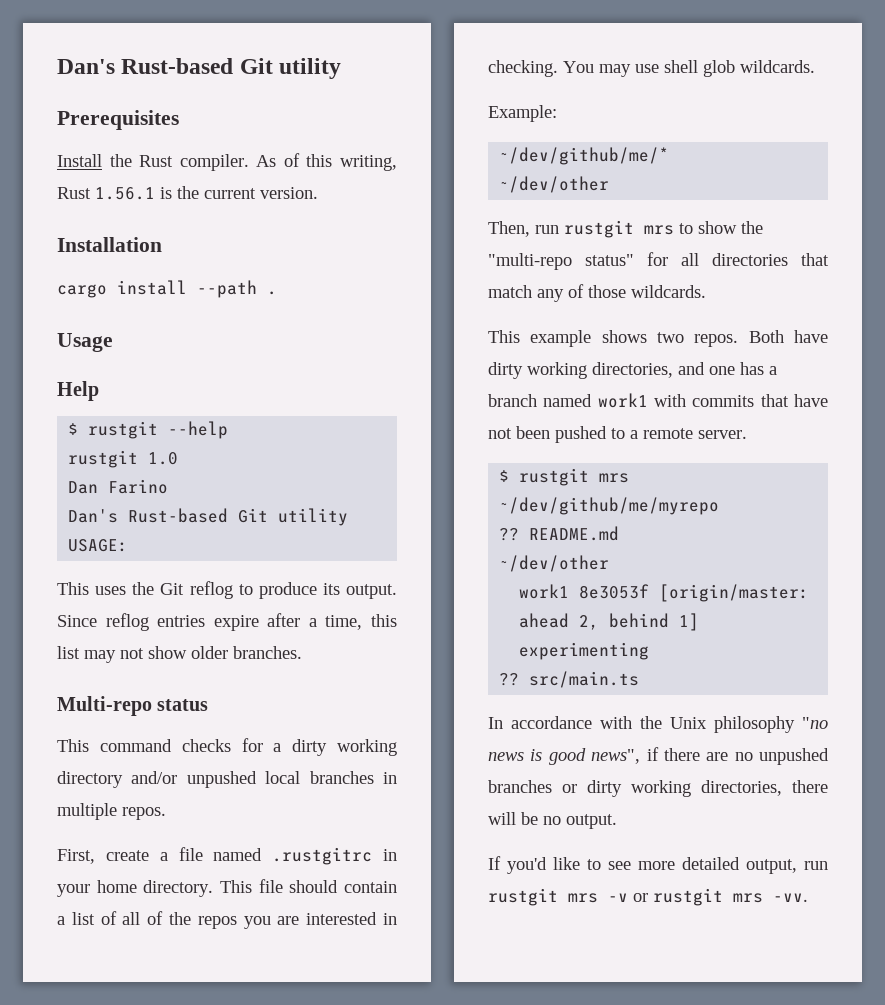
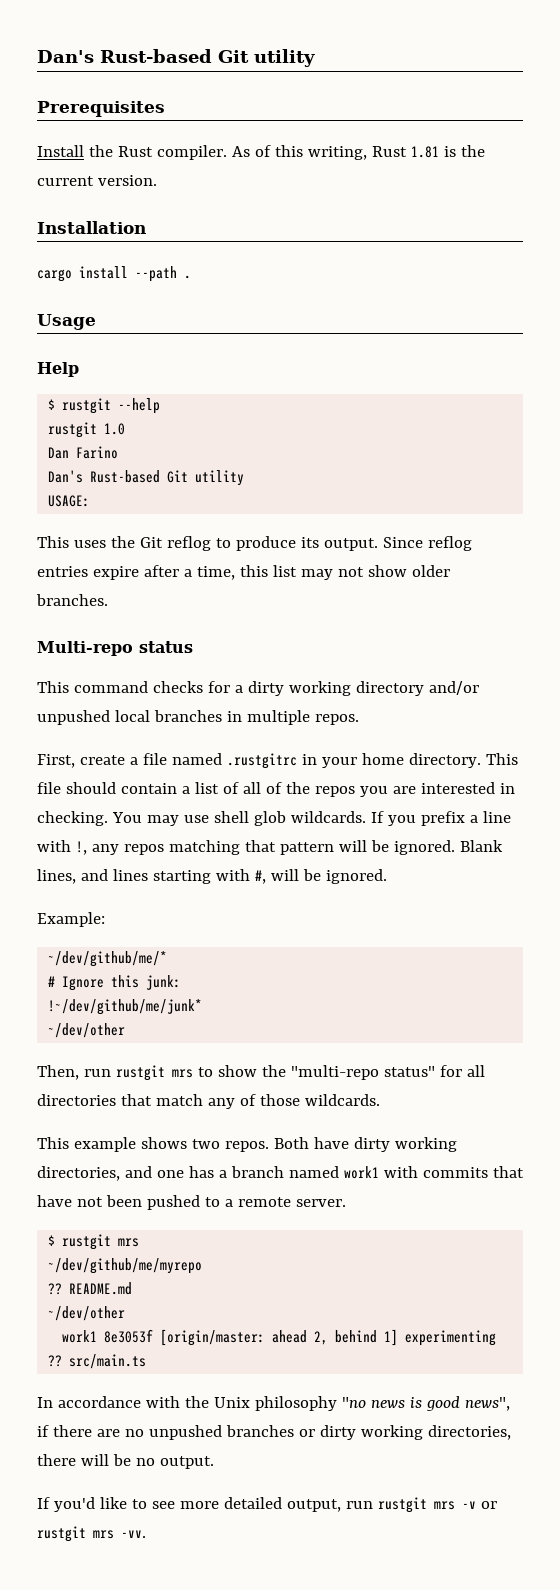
[95,187,155,200] 1.56.1 -> [410,146,439,158] 1.81
[488,105,557,122] [499,147,670,165] // Example: // ~/dev/github/me/* -> [370,811,511,826] [37,840,503,855] [37,869,387,884] [37,912,105,927] [48,951,168,967] [48,975,182,991] [48,999,203,1015] If you prefix a line with !, any repos matching that pattern will be ignored. Blank lines, and lines starting with #, will be ignored. // Example: // ~/dev/github/me/* // # Ignore this junk: // !~/dev/github/me/junk*

